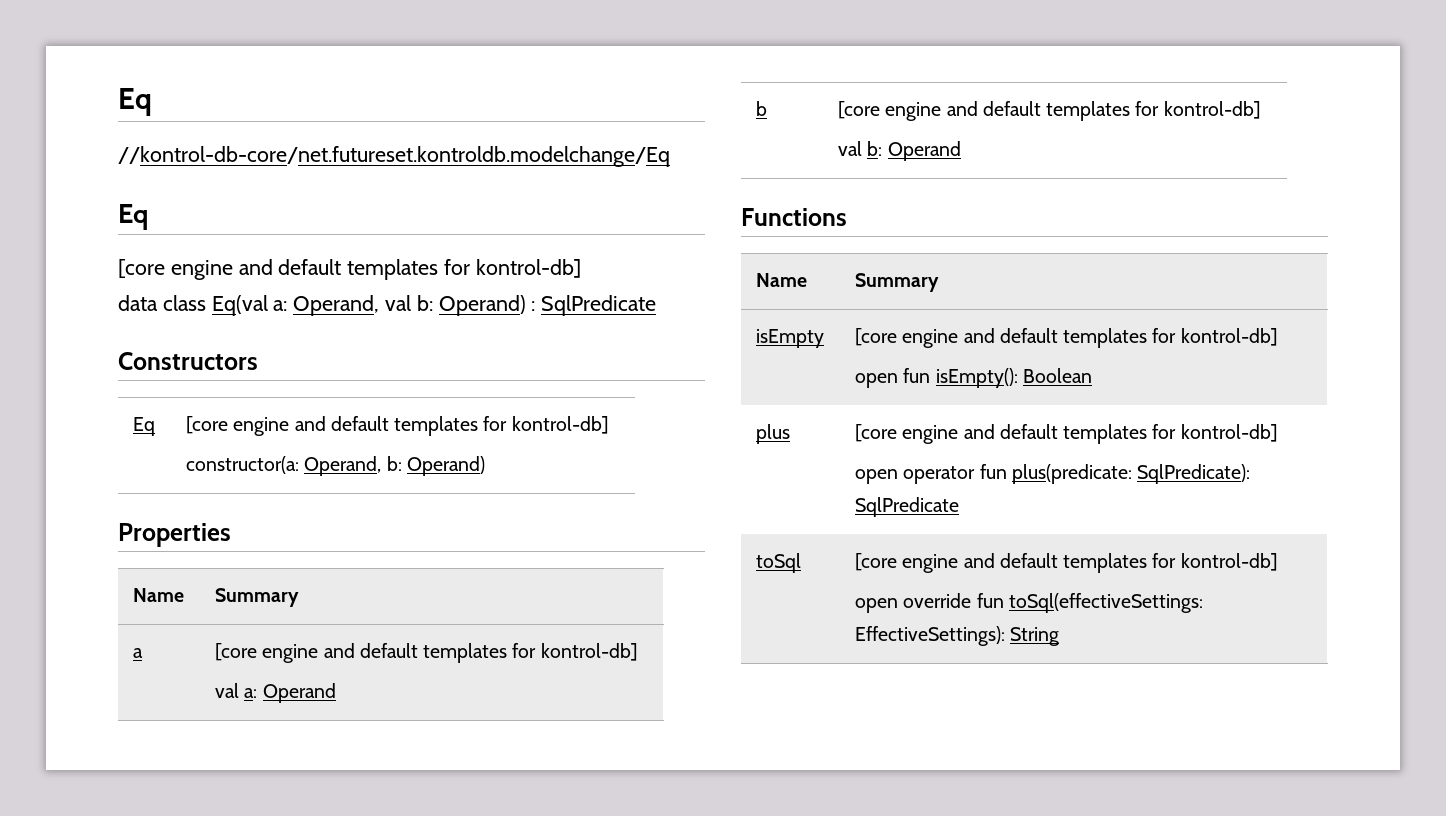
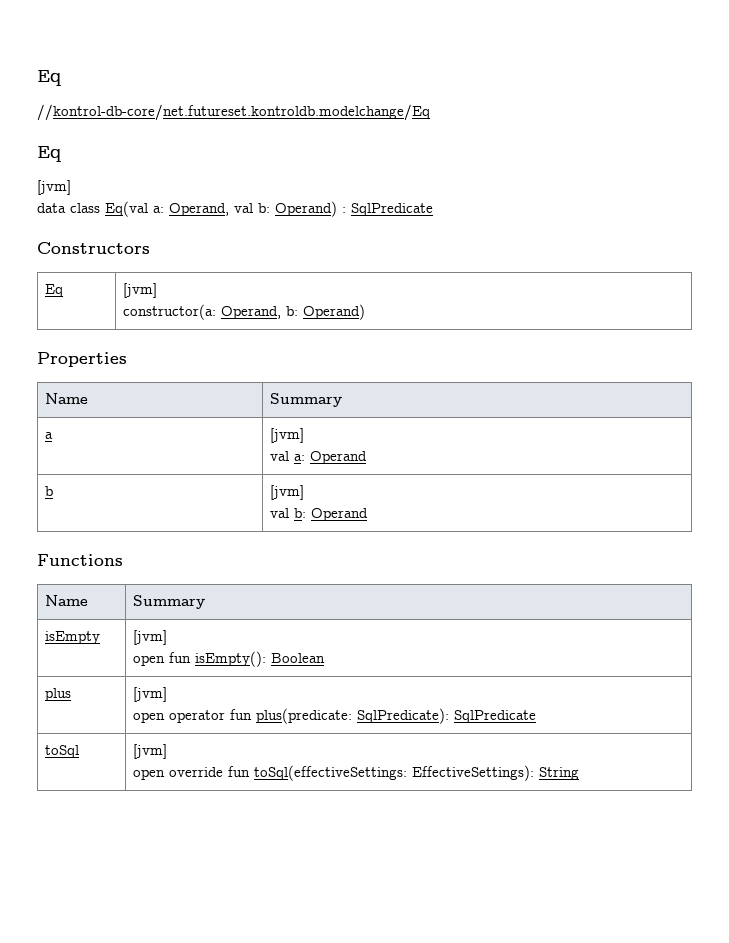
[118,259,581,280] [core engine and default templates for kontrol-db] -> [37,180,71,195] [jvm]
[186,416,609,436] [core engine and default templates for kontrol-db] -> [123,283,158,298] [jvm]
[215,643,638,663] [215,683,336,703] [756,101,768,116] [838,101,1261,121] [core engine and default templates for kontrol-db] // val a: Operand // b | [core engine and default templates for kontrol-db] -> [270,428,305,443] [270,451,368,464] [45,486,54,496] [270,485,305,500] [jvm] // val a: Operand // b | [jvm]
[855,328,1278,348] [core engine and default templates for kontrol-db] -> [133,630,168,645] [jvm]
[855,424,1278,444] [core engine and default templates for kontrol-db] -> [133,687,168,702] [jvm]
[855,553,1278,573] [core engine and default templates for kontrol-db] -> [133,744,168,759] [jvm]

